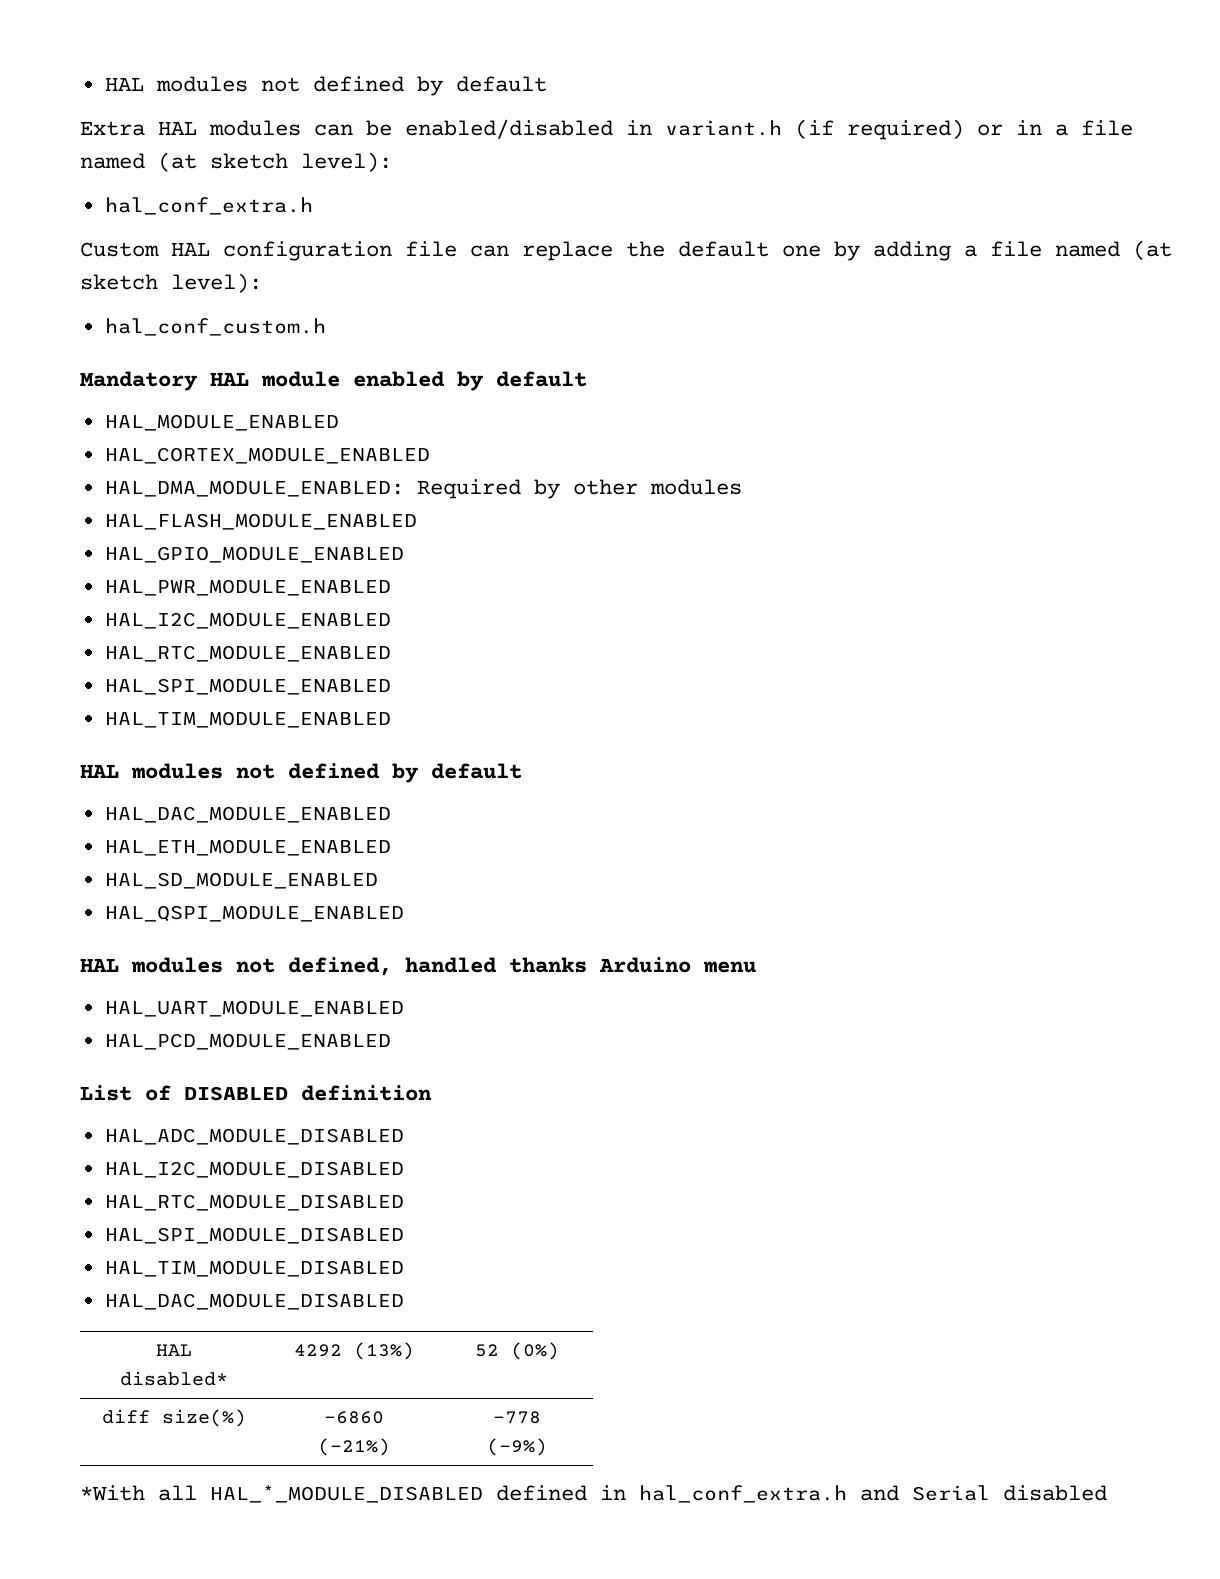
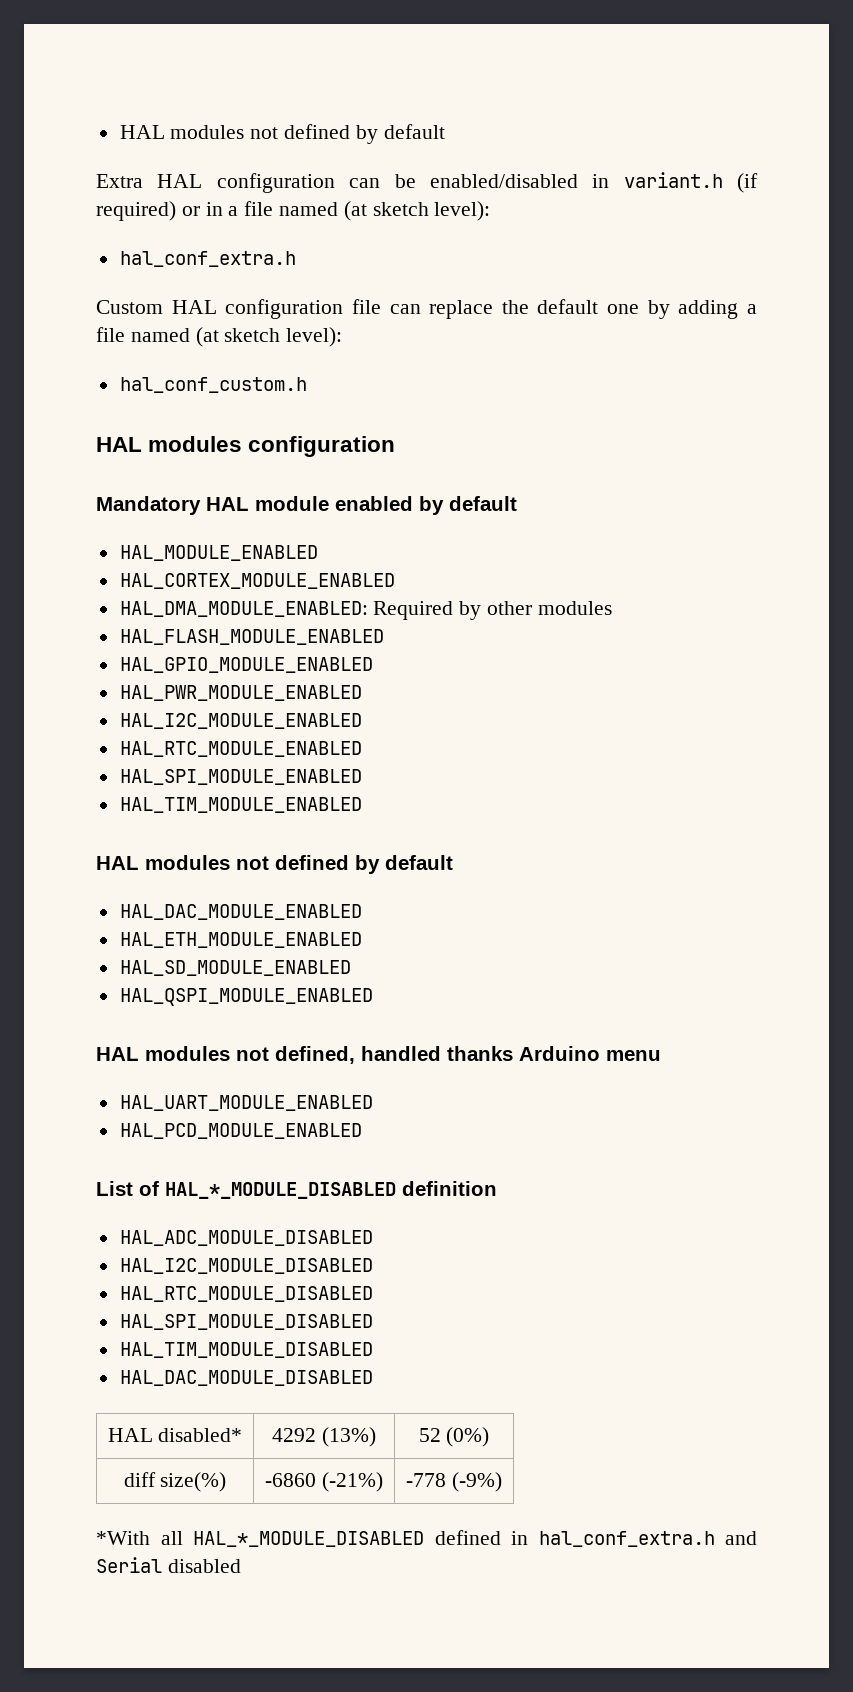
[209,120,301,136] modules -> [216,173,335,193] configuration
(326, 327) none -> [96,436,396,457] // HAL modules configuration
[184,1086,288,1101] DISABLED -> [165,1182,396,1199] HAL_*_MODULE_DISABLED

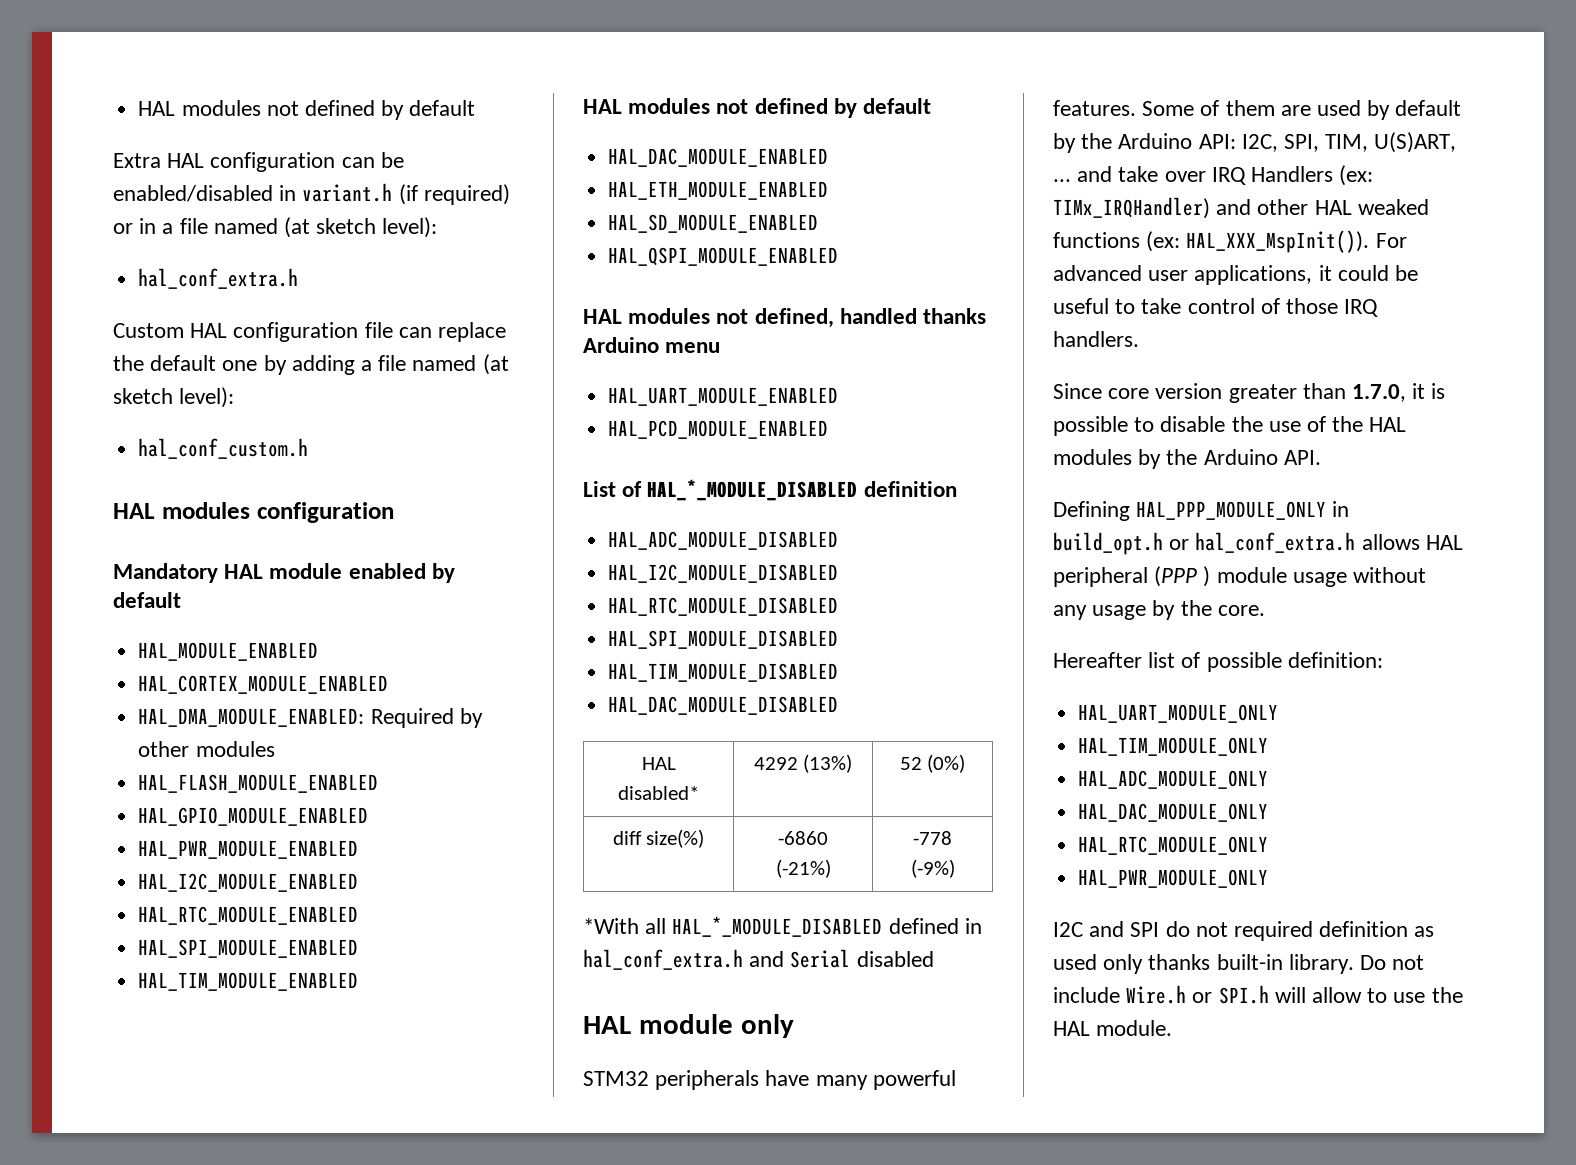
(241, 1566) none -> [583,1014,794,1038] [583,1070,956,1090] [1053,100,1462,120] [1053,132,1457,153] [1053,165,1374,186] [1053,197,1429,219] [1053,230,1407,253] [1053,265,1419,285] [1053,298,1379,317] [1053,331,1139,347] [1053,383,1446,403] [1053,416,1407,436] [1053,449,1321,469] [1053,501,1350,521] [1053,532,1463,555] [1053,566,1427,587] [1053,600,1265,620] [1053,652,1383,672] [1078,704,1279,723] [1078,737,1269,756] [1078,770,1269,789] [1078,803,1269,822] [1078,836,1269,855] [1078,869,1269,888] [1053,921,1435,941] [1053,954,1425,974] [1053,985,1463,1004] [1053,1020,1173,1036] // HAL module only // STM32 peripherals have many powerful features. Some of them are used by default by the Arduino API: I2C, SPI, TIM, U(S)ART, ... and take over IRQ Handlers (ex: TIMx_IRQHandler) and other HAL weaked functions (ex: HAL_XXX_MspInit()). For advanced user applications, it could be useful to take control of those IRQ handlers. // Since core version greater than 1.7.0, it is possible to disable the use of the HAL modules by the Arduino API. // Defining HAL_PPP_MODULE_ONLY in build_opt.h or hal_conf_extra.h allows HAL peripheral (PPP ) module usage without any usage by the core. // Hereafter list of possible definition: // HAL_UART_MODULE_ONLY // HAL_TIM_MODULE_ONLY // HAL_ADC_MODULE_ONLY // HAL_DAC_MODULE_ONLY // HAL_RTC_MODULE_ONLY // HAL_PWR_MODULE_ONLY // I2C and SPI do not required definition as used only thanks built-in library. Do not include Wire.h or SPI.h will allow to use the HAL module.

